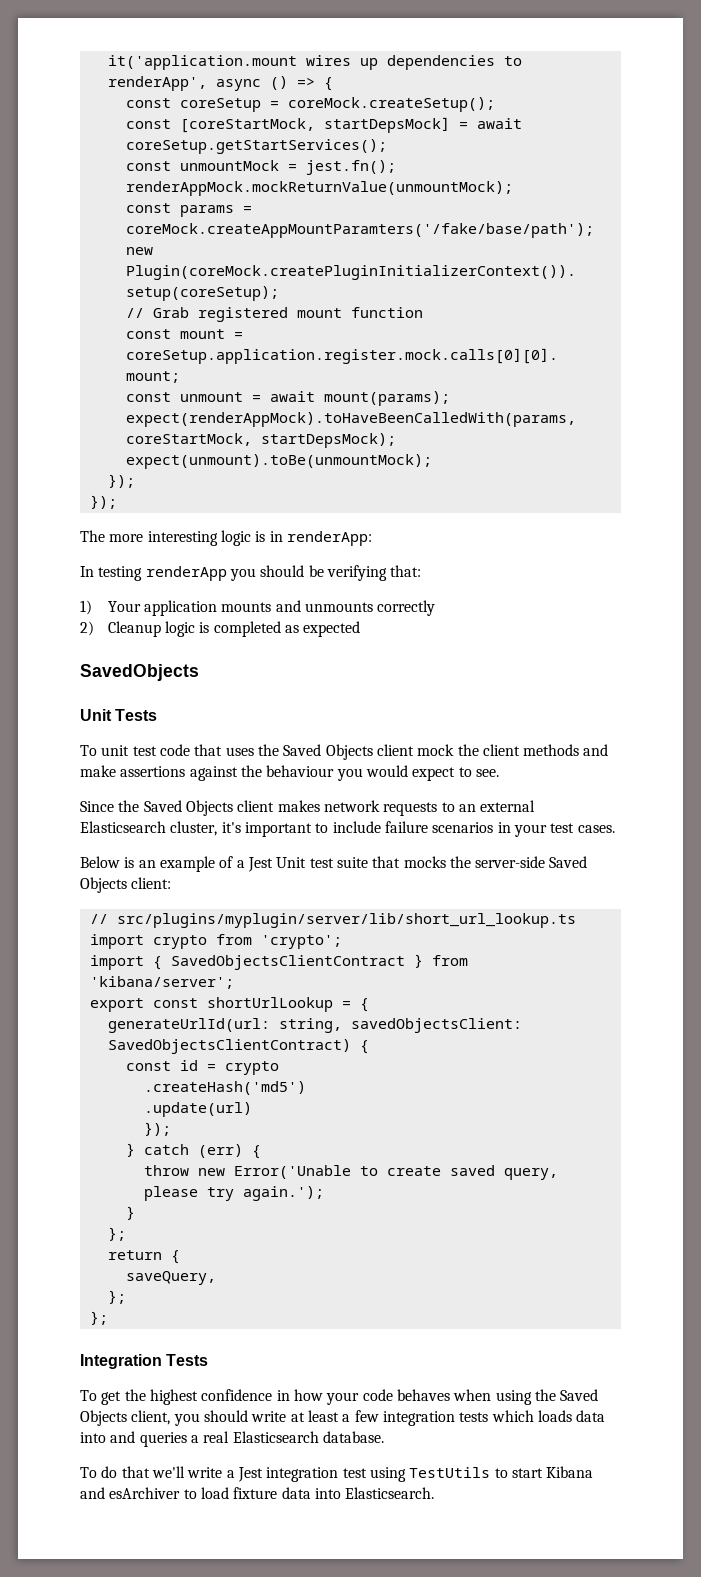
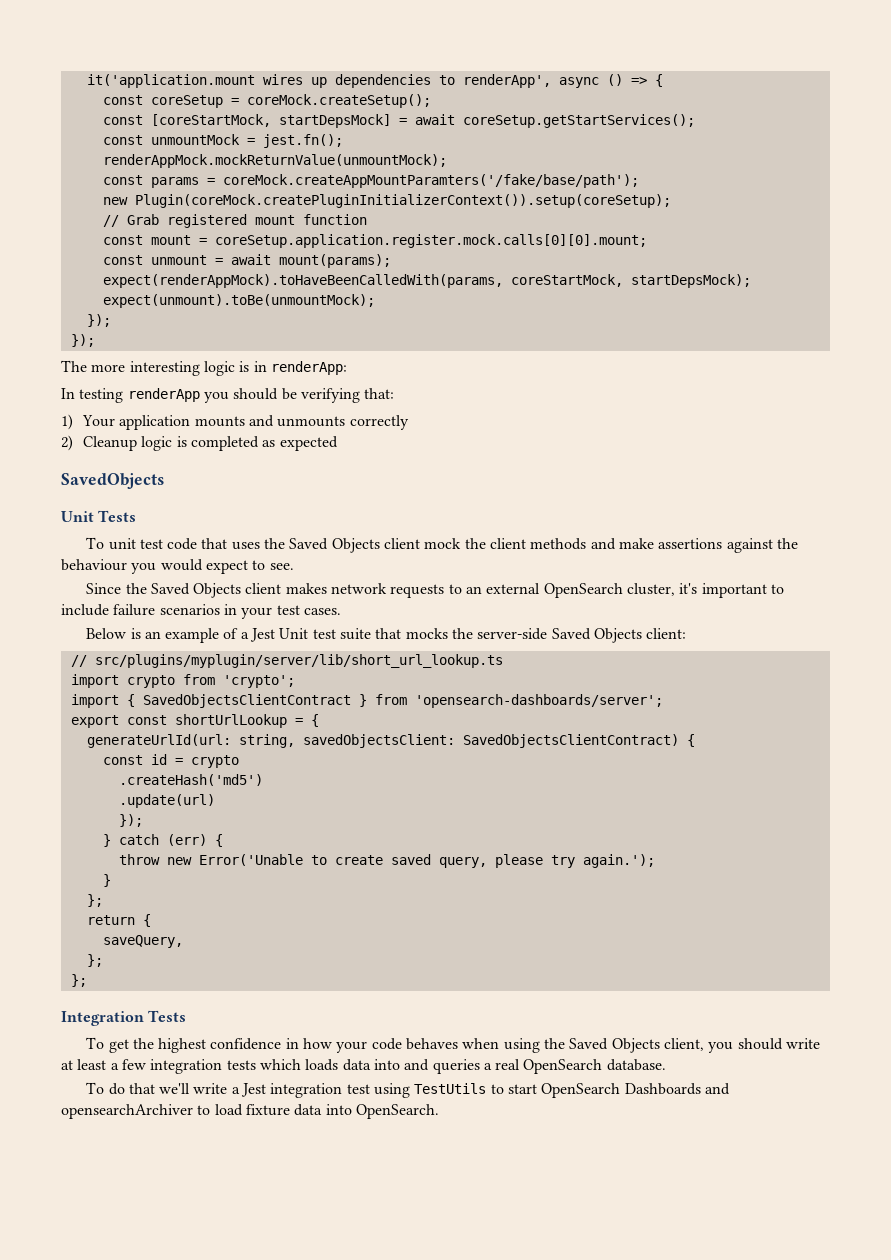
[80,821,166,833] Elasticsearch -> [543,583,623,598] OpenSearch
[89,976,234,989] 'kibana/server'; -> [414,694,663,708] 'opensearch-dashboards/server';
[232,1431,319,1443] Elasticsearch -> [523,1059,603,1074] OpenSearch
[546,1466,594,1478] [80,1487,181,1499] Kibana and esArchiver -> [541,1083,730,1098] [61,1104,193,1119] OpenSearch Dashboards and opensearchArchiver
[345,1487,435,1499] Elasticsearch. -> [355,1104,439,1119] OpenSearch.

